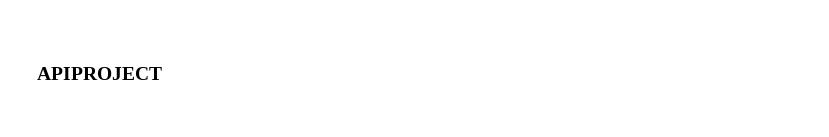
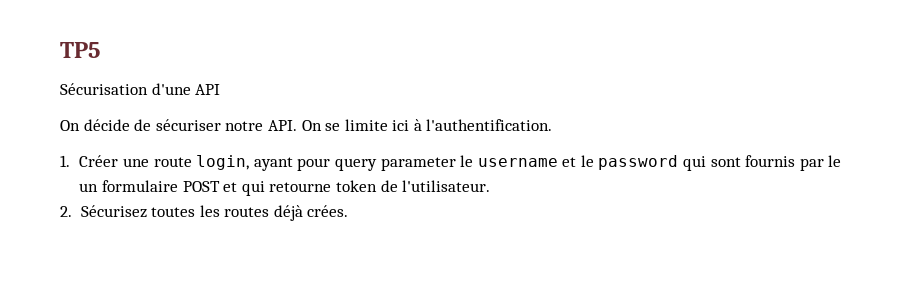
[37,67,162,80] APIPROJECT -> [60,42,100,58] [60,83,221,95] [60,119,553,131] [60,155,842,171] [79,180,491,196] [60,205,349,221] TP5 // Sécurisation d'une API // On décide de sécuriser notre API. On se limite ici à l'authentification. // 1. Créer une route login, ayant pour query parameter le username et le password qui sont fournis par le un formulaire POST et qui retourne token de l'utilisateur. // 2. Sécurisez toutes les routes déjà crées.

